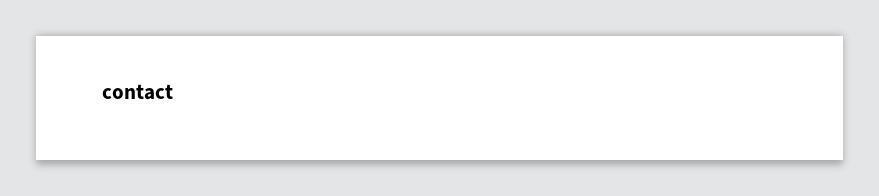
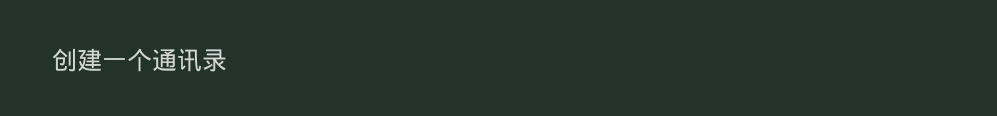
[102,84,173,100] contact -> [52,48,227,72] 创建一个通讯录

